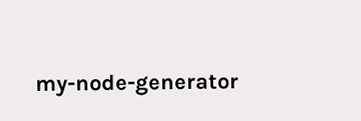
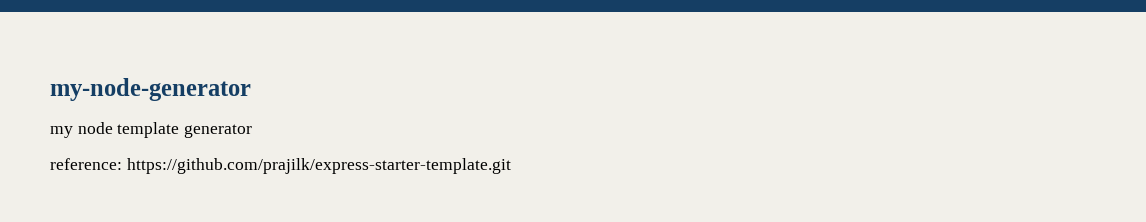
(239, 84) none -> [50,122,253,138] [50,158,511,174] // my node template generator // reference: https://github.com/prajilk/express-starter-template.git

